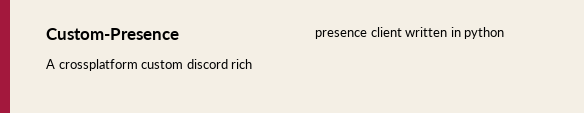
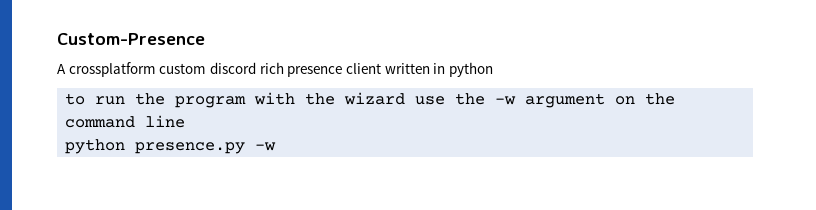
(505, 33) none -> [65,92,676,108] [65,115,186,128] [65,139,277,154] // to run the program with the wizard use the -w argument on the command line // python presence.py -w

